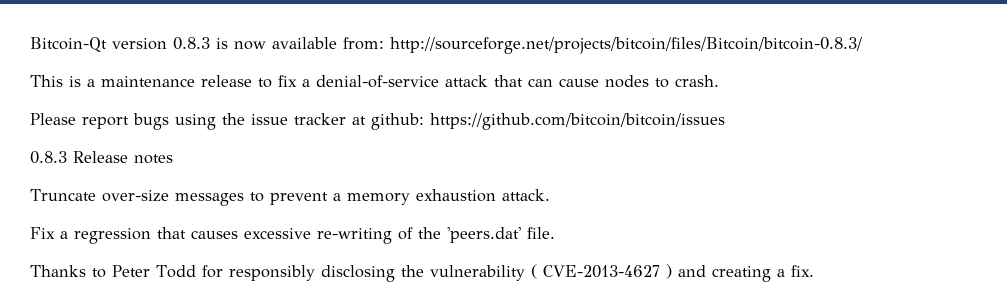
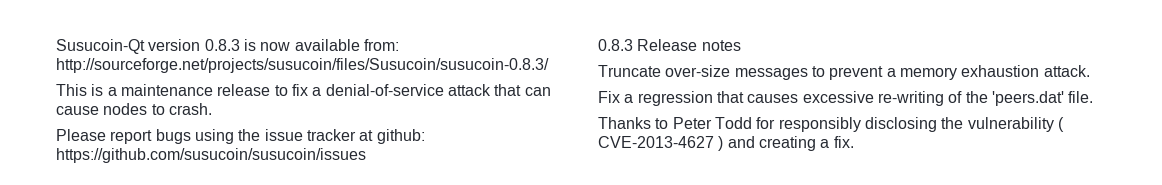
[30,37,107,52] Bitcoin-Qt -> [56,39,145,54] Susucoin-Qt
[390,37,862,54] http://sourceforge.net/projects/bitcoin/files/Bitcoin/bitcoin-0.8.3/ -> [56,58,549,73] http://sourceforge.net/projects/susucoin/files/Susucoin/susucoin-0.8.3/
[430,113,725,130] https://github.com/bitcoin/bitcoin/issues -> [56,148,366,163] https://github.com/susucoin/susucoin/issues

